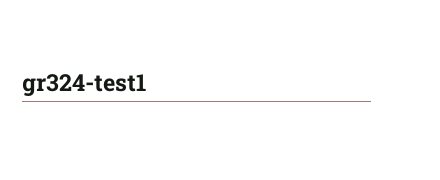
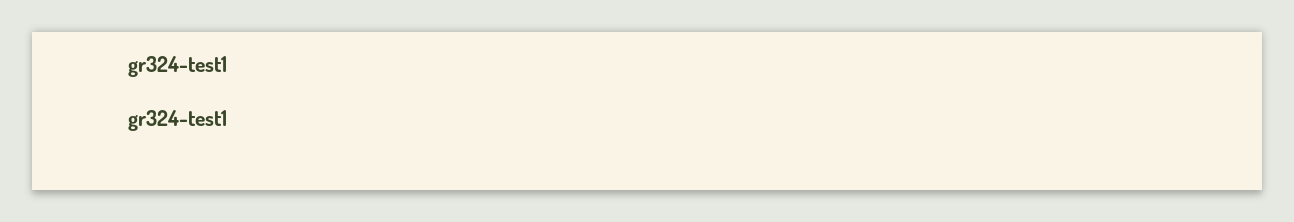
[22,74,146,97] gr324-test1 -> [128,56,227,77] [128,110,227,131] gr324-test1 // gr324-test1

